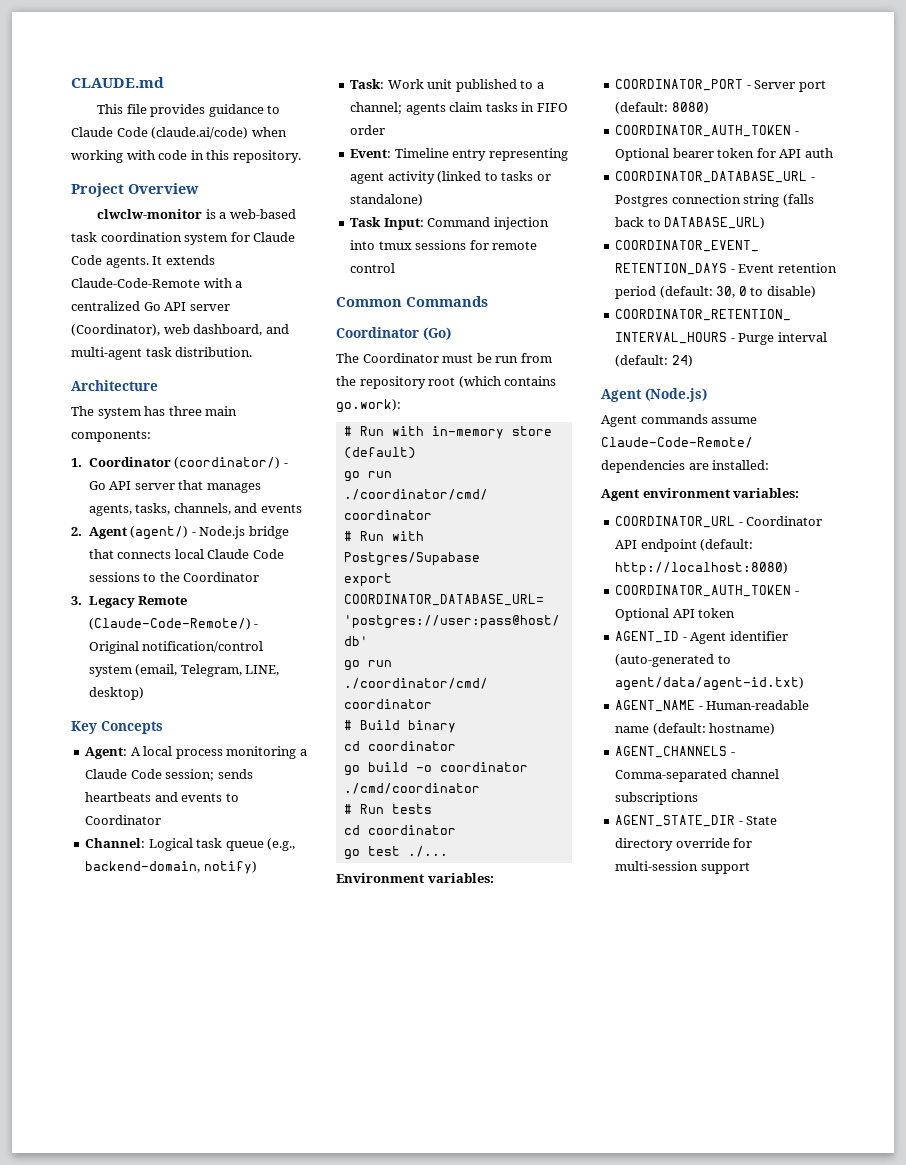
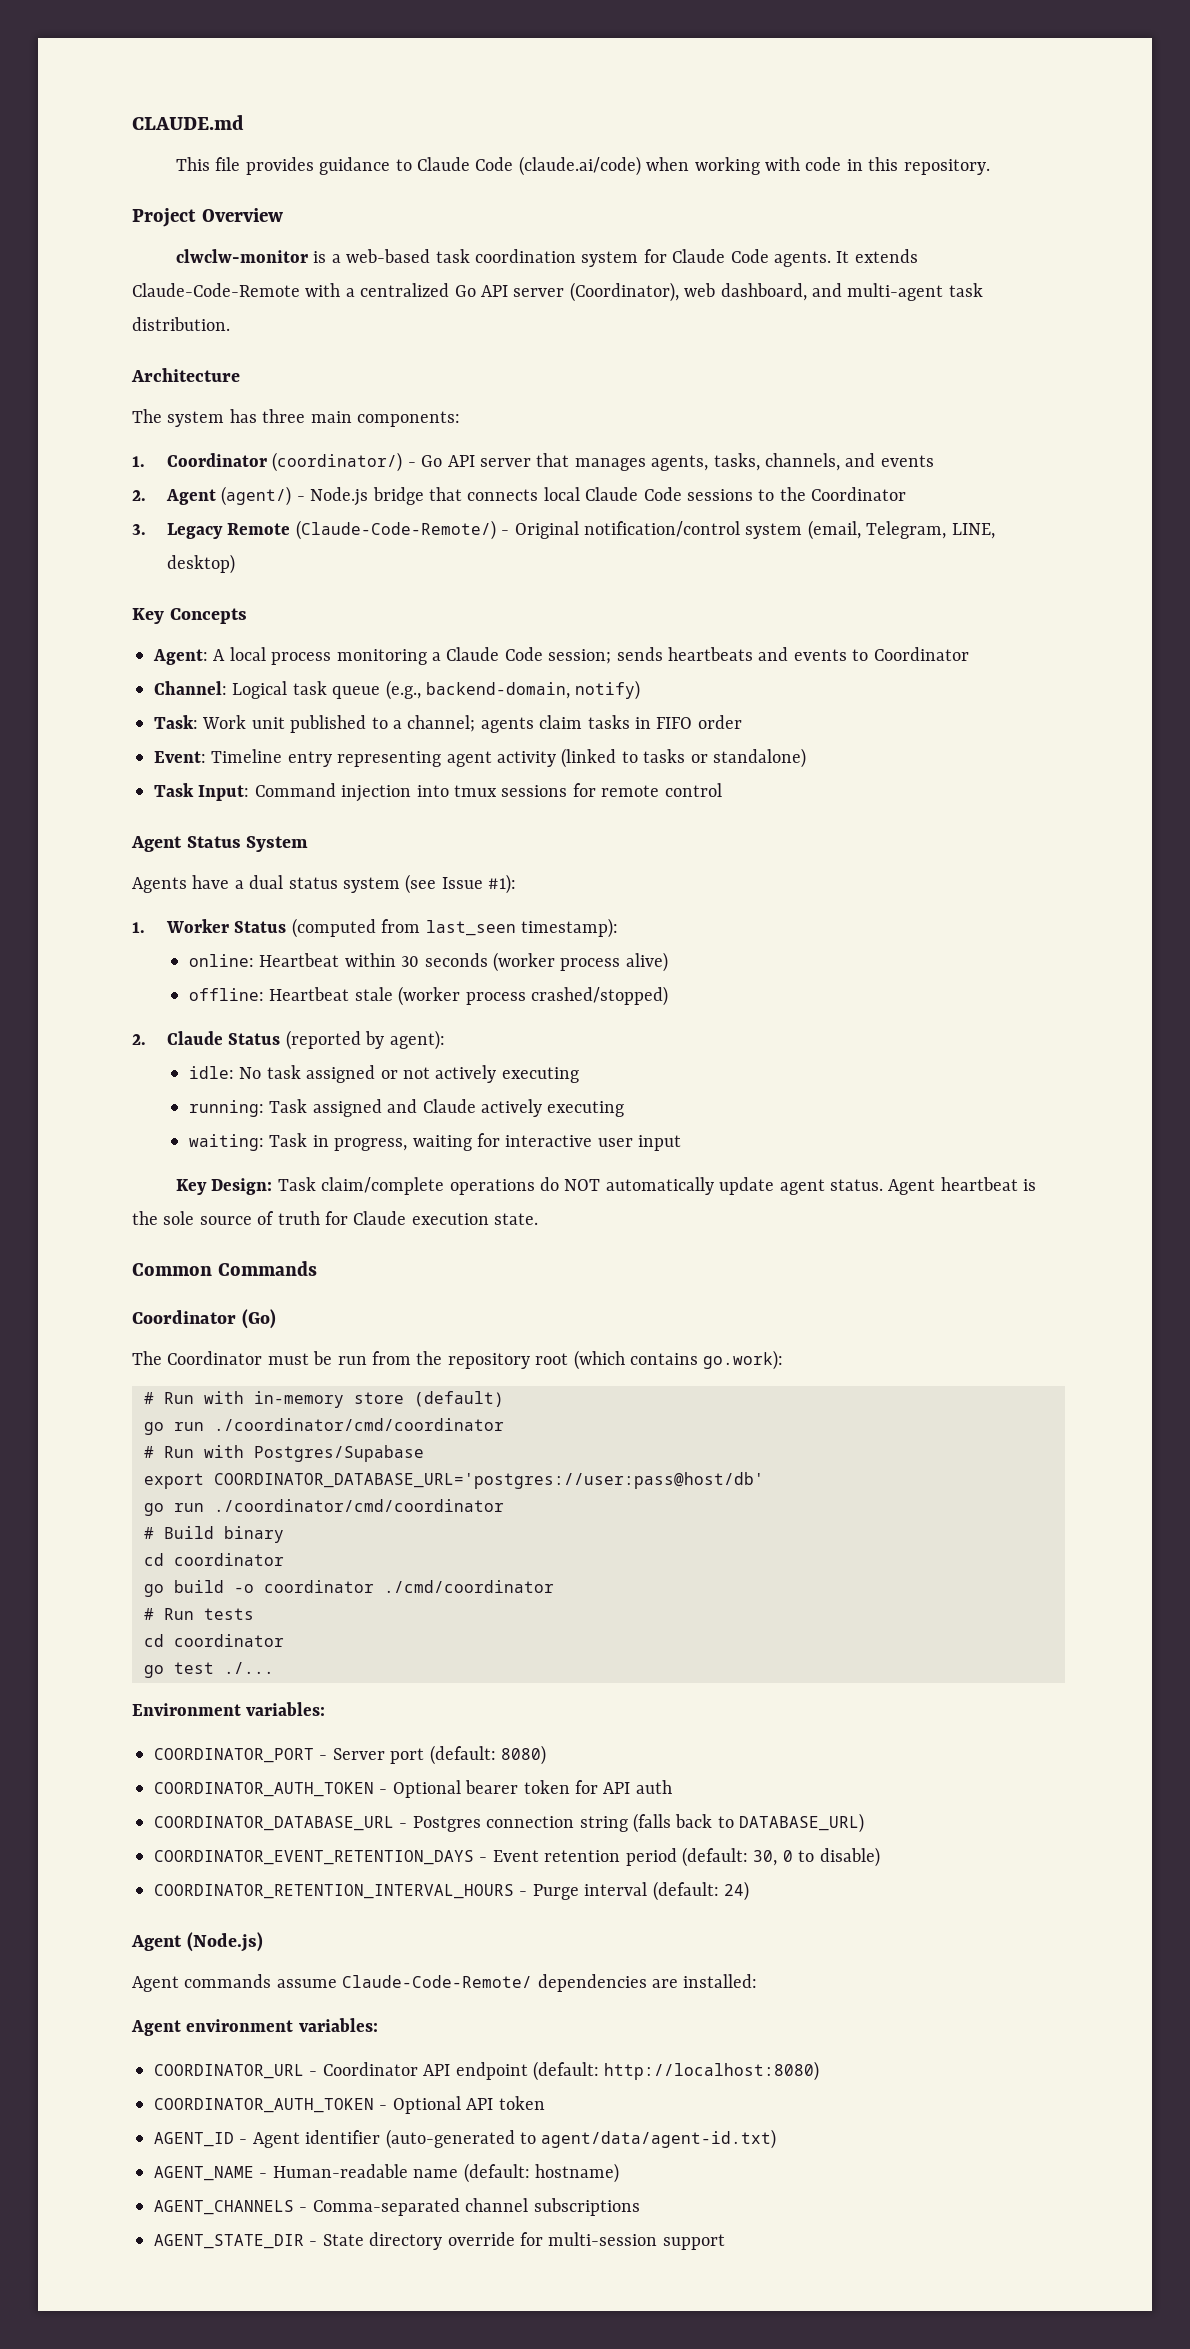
(396, 268) none -> [131,836,309,852] [132,874,517,894] [132,918,618,938] [188,952,668,972] [188,986,668,1006] [132,1030,445,1050] [188,1065,579,1083] [188,1099,625,1117] [188,1133,682,1151] [176,1177,1037,1195] [132,1211,539,1225] // Agent Status System // Agents have a dual status system (see Issue #1): // 1. Worker Status (computed from last_seen timestamp): // online: Heartbeat within 30 seconds (worker process alive) // offline: Heartbeat stale (worker process crashed/stopped) // 2. Claude Status (reported by agent): // idle: No task assigned or not actively executing // running: Task assigned and Claude actively executing // waiting: Task in progress, waiting for interactive user input // Key Design: Task claim/complete operations do NOT automatically update agent status. Agent heartbeat is the sole source of truth for Claude execution state.

